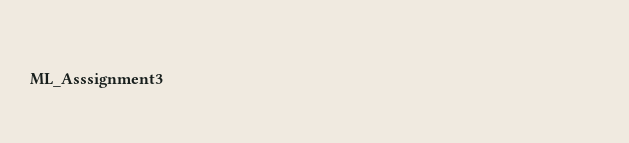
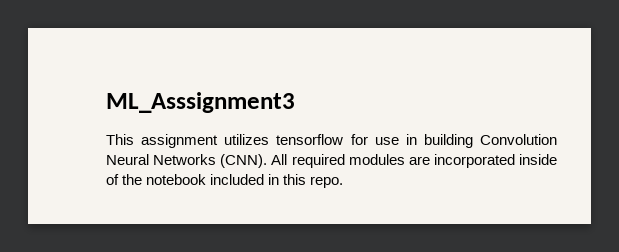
(163, 80) none -> [106,134,557,148] [106,154,557,168] [106,174,344,188] // This assignment utilizes tensorflow for use in building Convolution Neural Networks (CNN). All required modules are incorporated inside of the notebook included in this repo.

